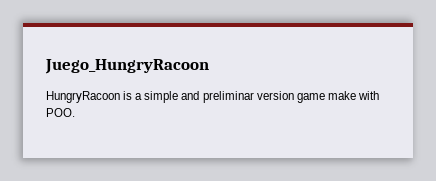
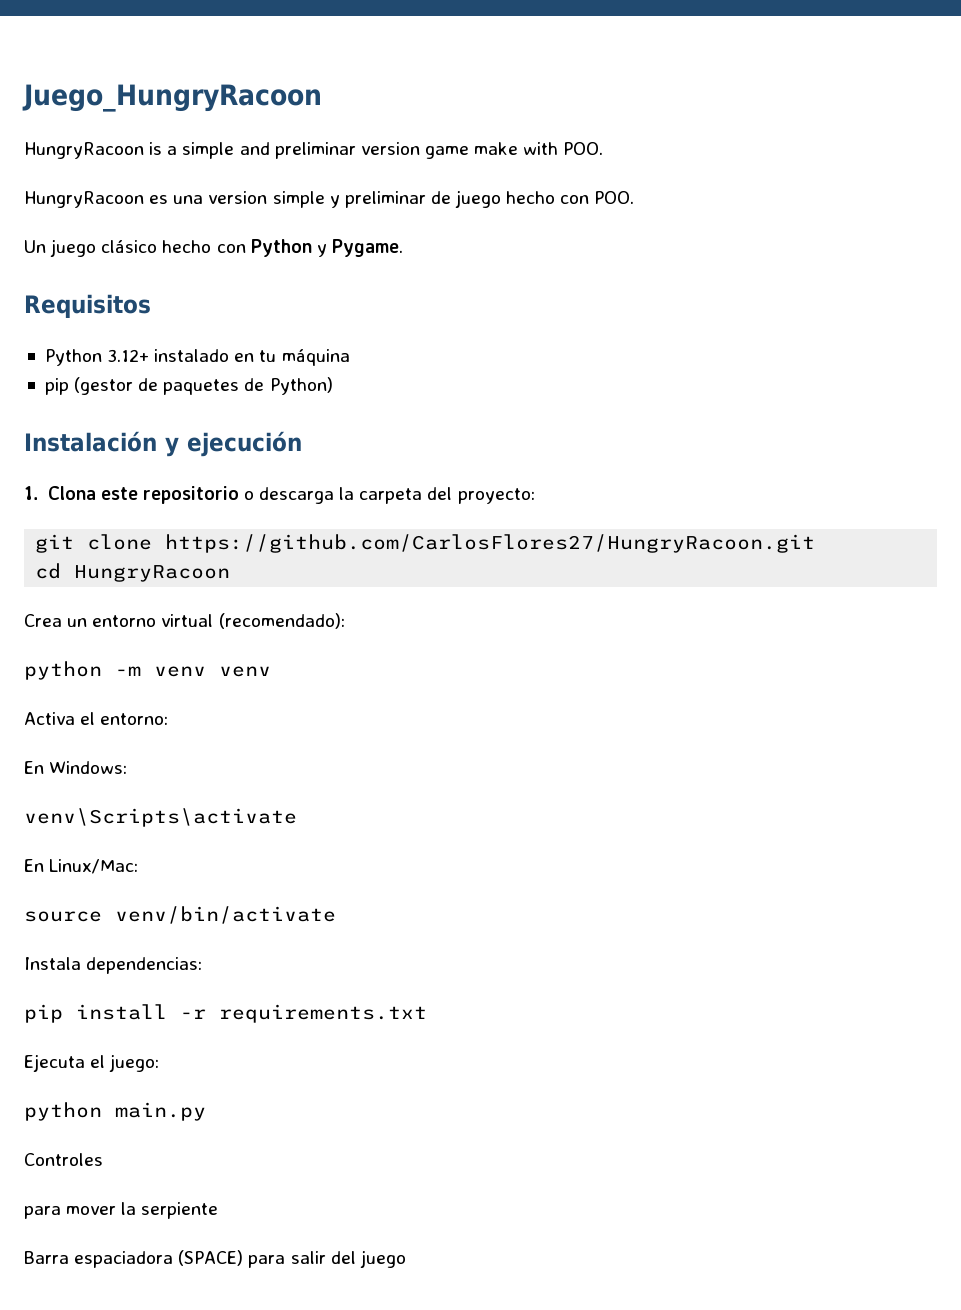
(75, 112) none -> [24,190,635,208] [24,239,403,257] [24,294,151,318] [44,349,350,366] [44,377,333,395] [24,431,302,457] [24,486,535,504] [35,534,816,553] [35,563,231,582] [24,613,345,629] [24,661,271,680] [24,712,169,725] [24,761,128,774] [24,808,297,827] [24,859,139,874] [24,906,336,924] [24,957,203,974] [24,1004,427,1023] [24,1054,160,1072] [24,1102,206,1121] [24,1153,103,1166] [24,1202,219,1219] [24,1250,406,1268] // HungryRacoon es una version simple y preliminar de juego hecho con POO. // Un juego clásico hecho con Python y Pygame. // Requisitos // Python 3.12+ instalado en tu máquina // pip (gestor de paquetes de Python) // Instalación y ejecución // 1. Clona este repositorio o descarga la carpeta del proyecto: // git clone https://github.com/CarlosFlores27/HungryRacoon.git // cd HungryRacoon // Crea un entorno virtual (recomendado): // python -m venv venv // Activa el entorno: // En Windows: // venv\Scripts\activate // En Linux/Mac: // source venv/bin/activate // Instala dependencias: // pip install -r requirements.txt // Ejecuta el juego: // python main.py // Controles // para mover la serpiente // Barra espaciadora (SPACE) para salir del juego

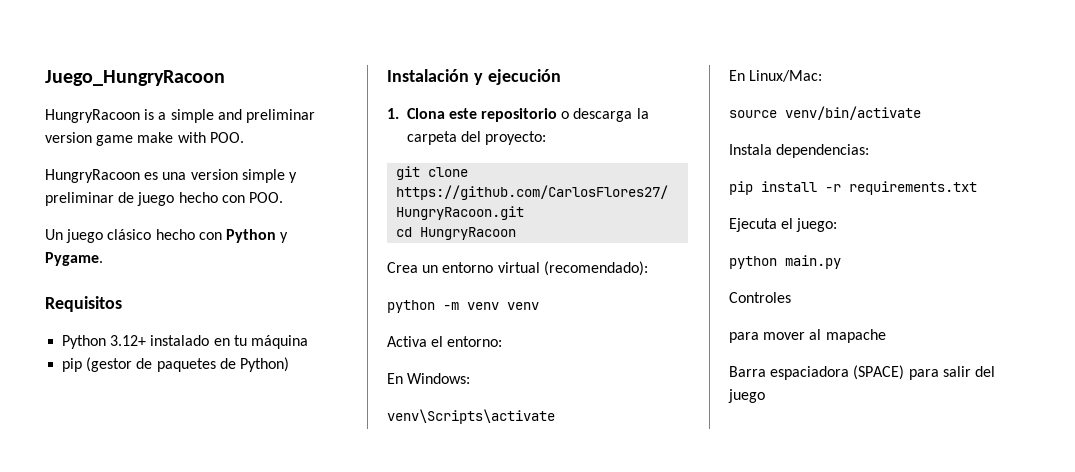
[121,1202,219,1219] la serpiente -> [809,329,886,343] al mapache

